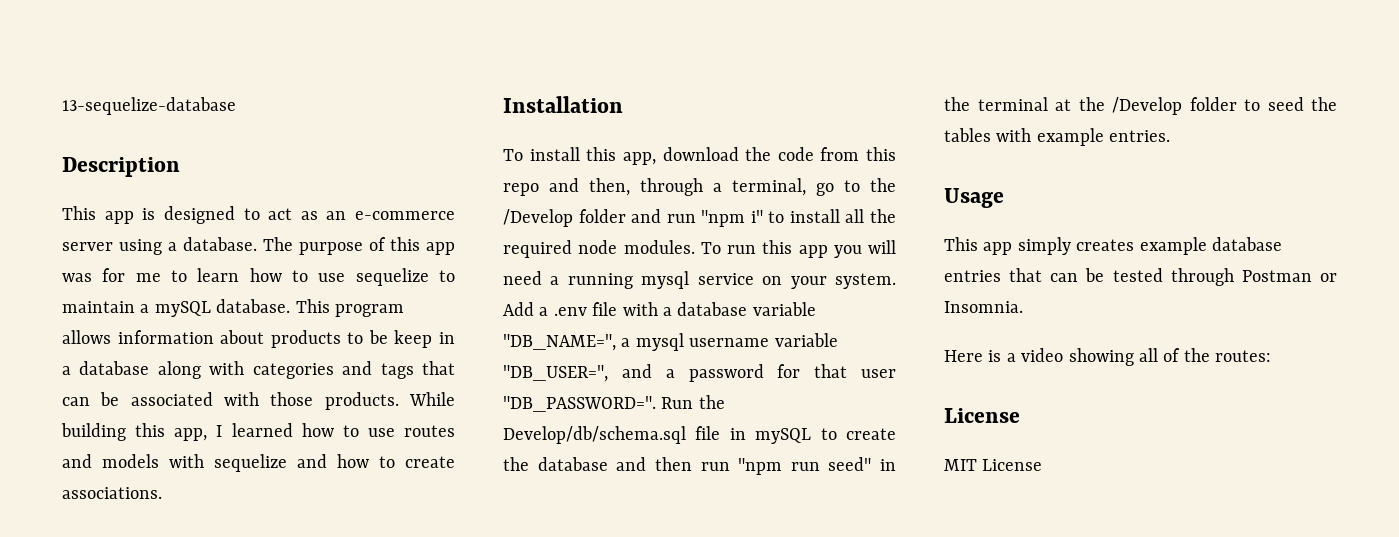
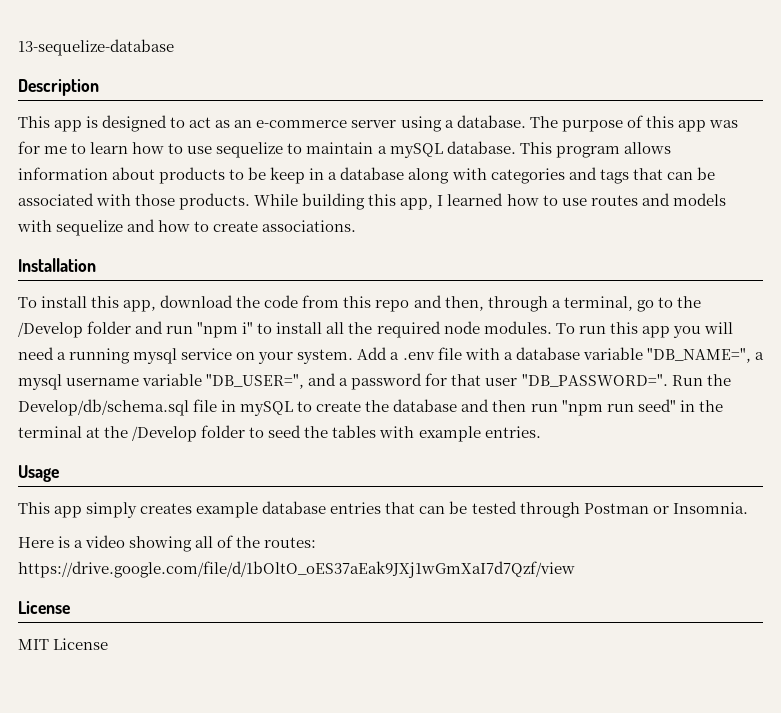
(1272, 356) none -> [18,561,575,578] https://drive.google.com/file/d/1bOltO_oES37aEak9JXj1wGmXaI7d7Qzf/view

